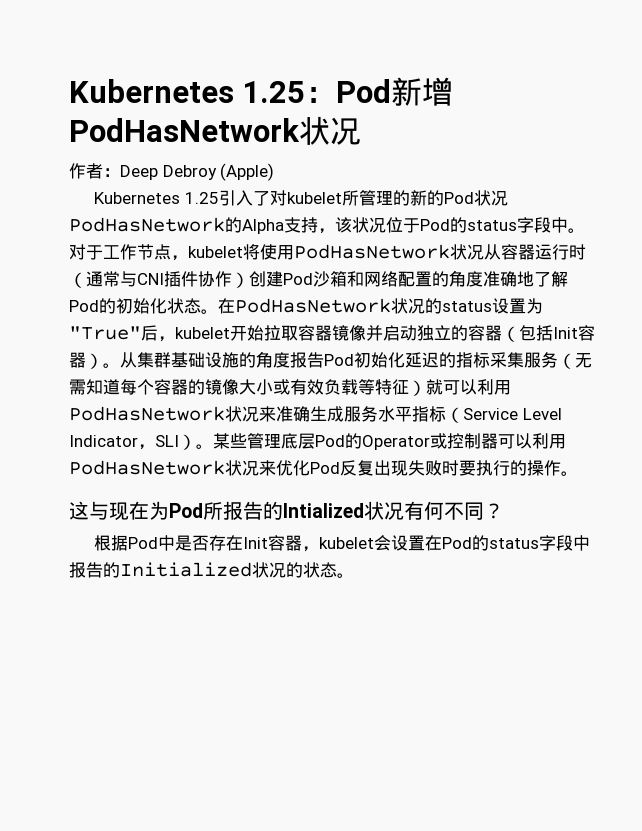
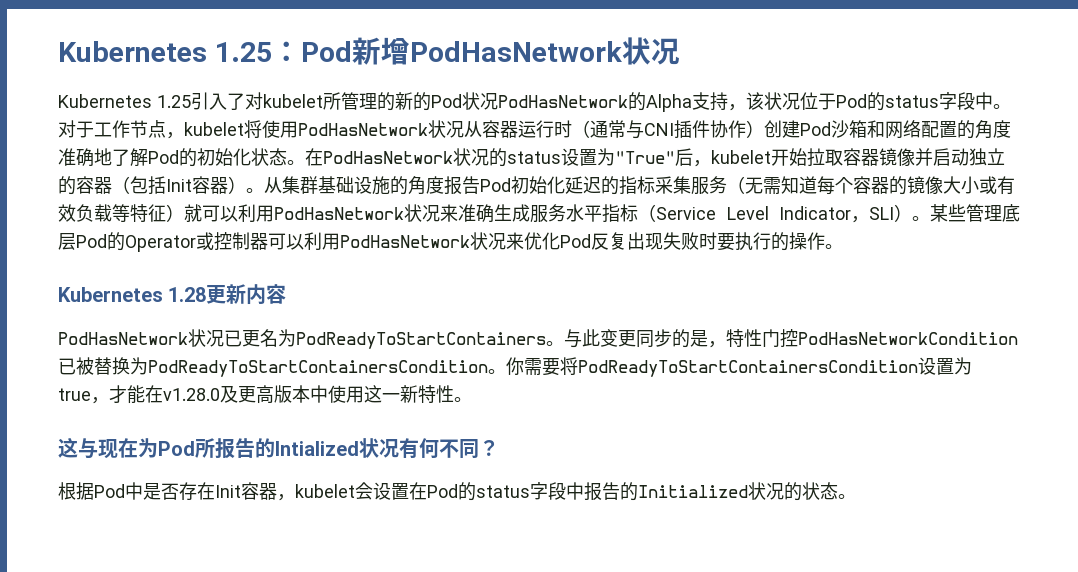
[69,163,275,181] // 作者：Deep Debroy (Apple) -> (680, 51) none
(578, 473) none -> [58,284,287,305] [58,329,1018,349] [58,357,972,377] [58,385,472,404] // Kubernetes 1.28更新内容 // PodHasNetwork状况已更名为PodReadyToStartContainers。与此变更同步的是，特性门控PodHasNetworkCondition已被替换为PodReadyToStartContainersCondition。你需要将PodReadyToStartContainersCondition设置为true，才能在v1.28.0及更高版本中使用这一新特性。

